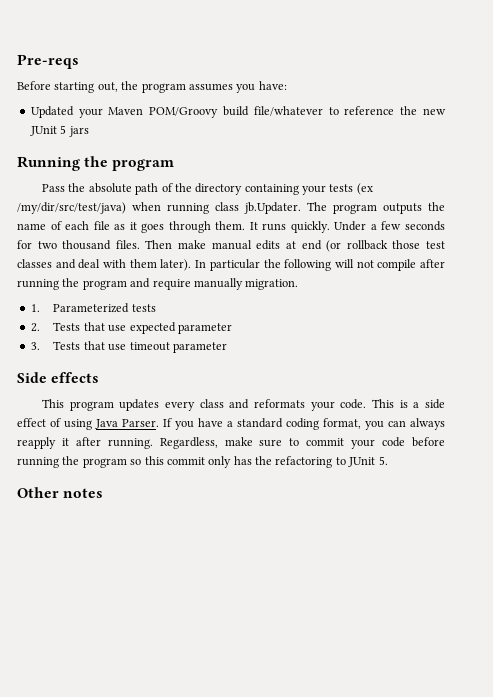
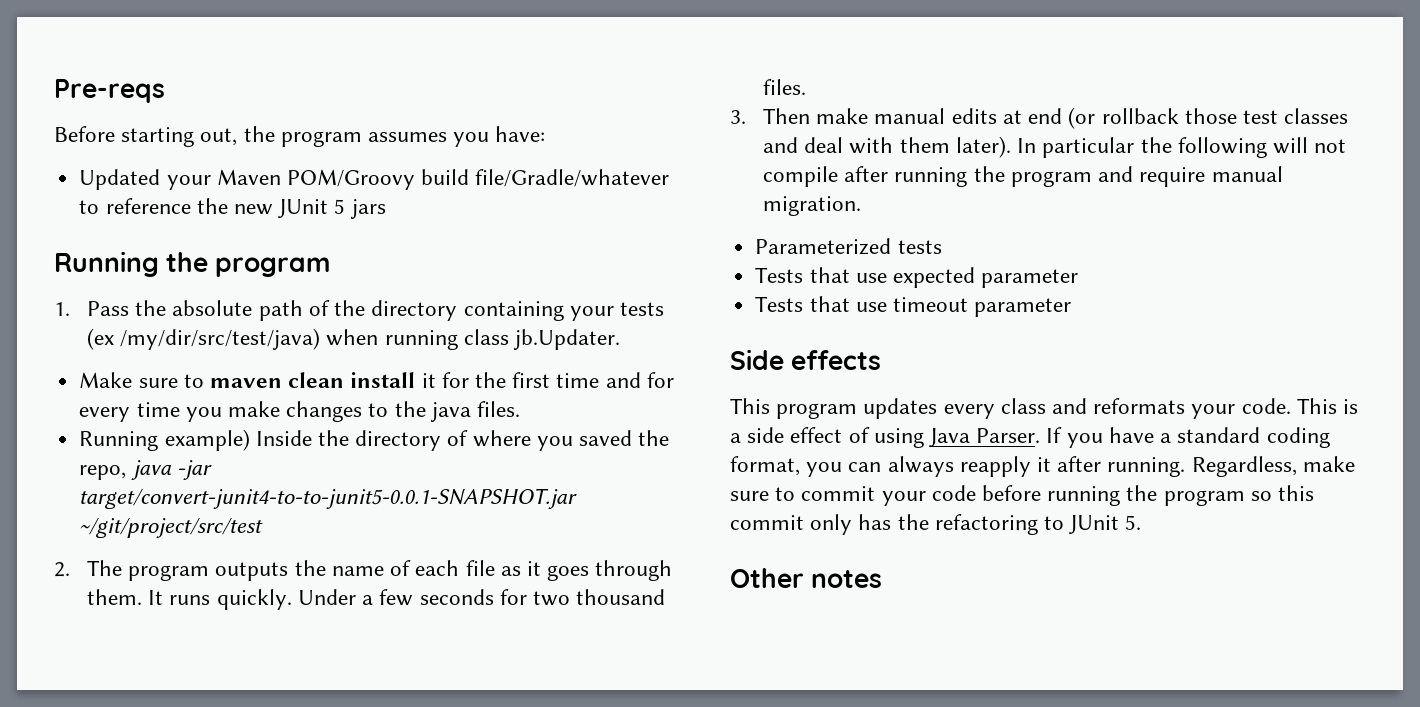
[253,106,323,116] file/whatever -> [475,169,670,187] file/Gradle/whatever
(175, 165) none -> [54,302,70,316] 1.
(301, 208) none -> [79,372,674,388] [79,401,520,422] [79,429,670,451] [79,460,212,480] [79,488,578,509] [79,518,264,538] [54,562,70,577] // Make sure to maven clean install it for the first time and for every time you make changes to the java files. // Running example) Inside the directory of where you saved the repo, java -jar target/convert-junit4-to-to-junit5-0.0.1-SNAPSHOT.jar ~/git/project/src/test // 2.
(140, 244) none -> [730,110,746,124] // 3.
[193,278,243,290] manually -> [1211,166,1283,182] manual
[30,304,40,312] 1. -> (862, 206) none
[30,323,40,332] 2. -> (942, 247) none
[30,342,40,350] 3. -> (1079, 278) none

